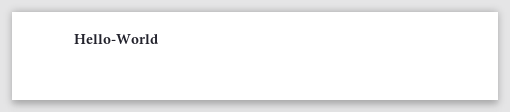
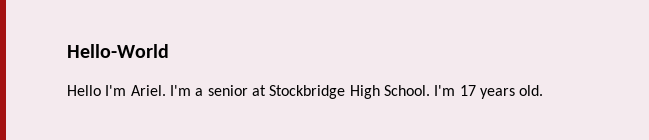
(158, 39) none -> [67,85,544,99] // Hello I'm Ariel. I'm a senior at Stockbridge High School. I'm 17 years old.

